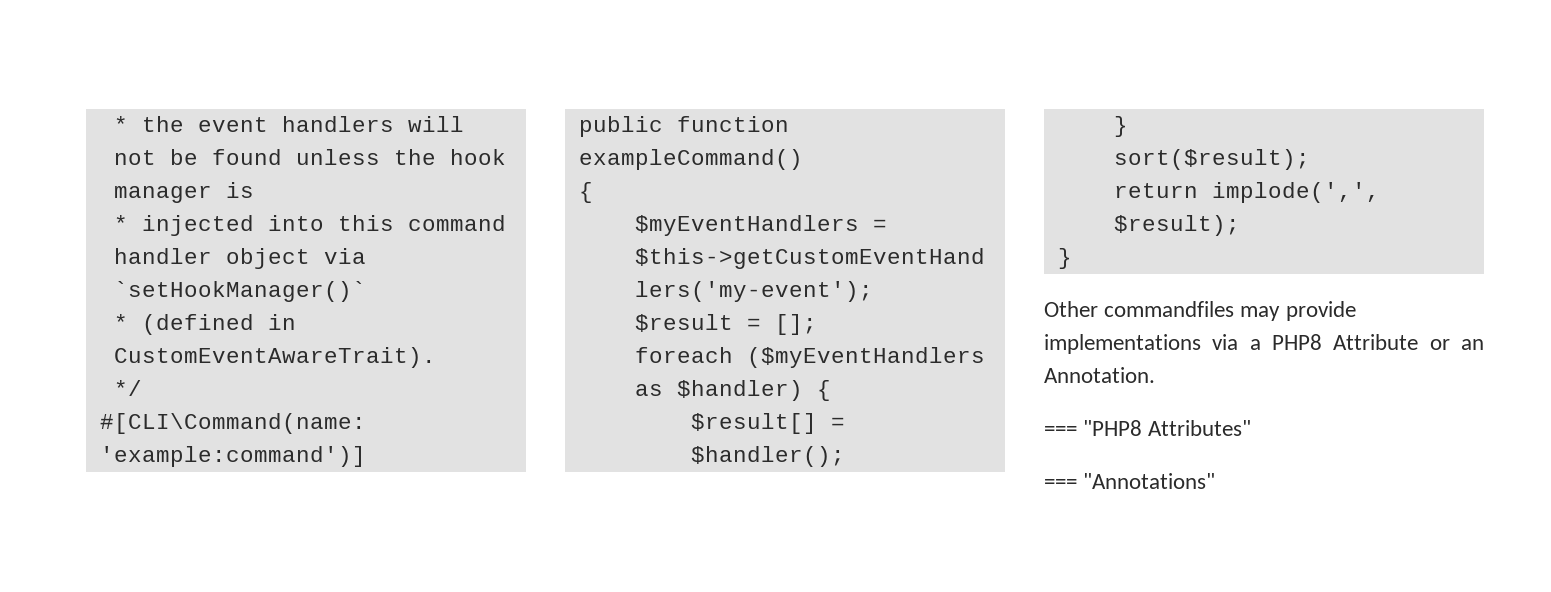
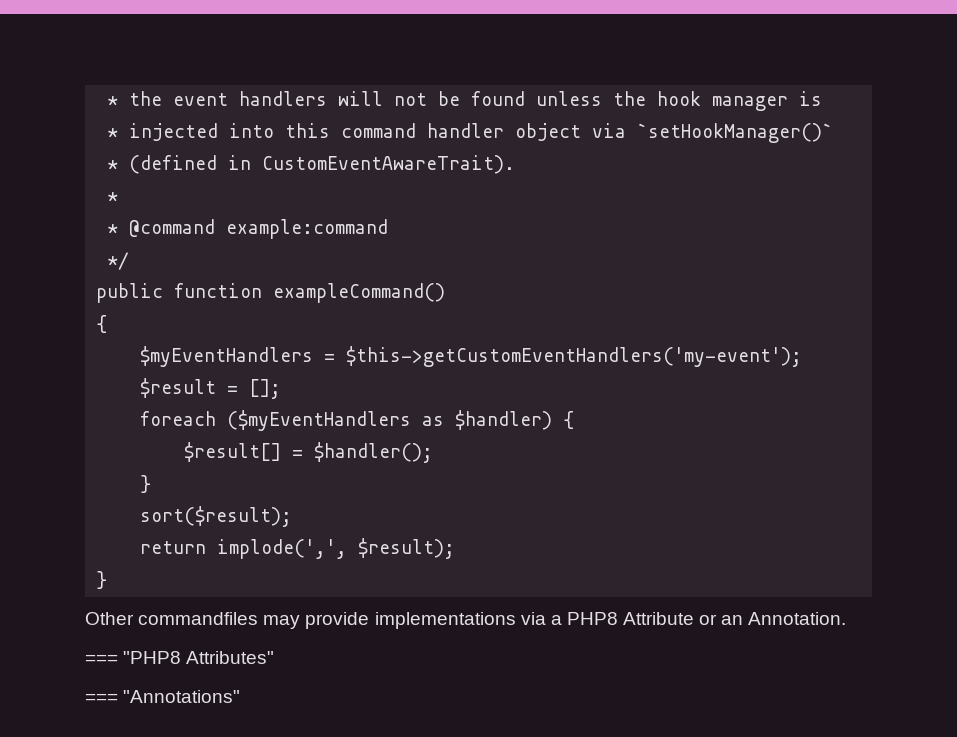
(436, 357) none -> [107,192,119,202] [107,219,389,239] // * // * @command example:command
[99,413,366,434] [99,446,366,467] // #[CLI\Command(name: 'example:command')] -> (130, 261) none

